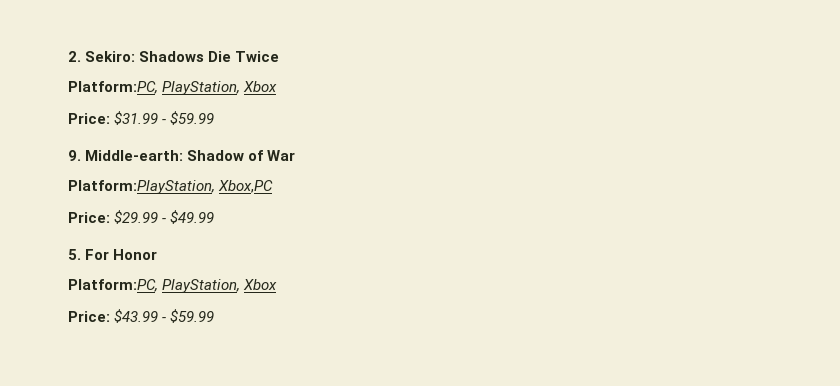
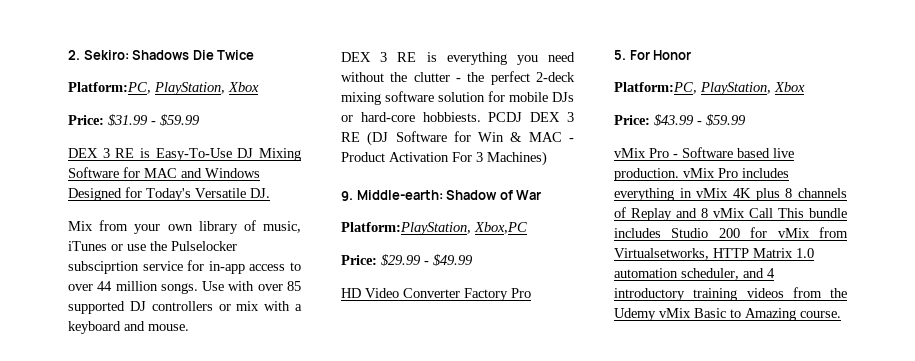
(215, 118) none -> [68,148,301,161] [68,167,260,178] [68,187,270,201] [68,220,301,234] [68,241,237,251] [68,260,301,274] [68,281,301,294] [68,301,303,314] [68,321,189,334] [341,52,575,65] [341,71,575,85] [341,91,574,105] [341,112,574,122] [341,131,574,146] [341,151,547,166] // DEX 3 RE is Easy-To-Use DJ Mixing Software for MAC and Windows Designed for Today's Versatile DJ. // Mix from your own library of music, iTunes or use the Pulselocker subsciprtion service for in-app access to over 44 million songs. Use with over 85 supported DJ controllers or mix with a keyboard and mouse. // DEX 3 RE is everything you need without the clutter - the perfect 2-deck mixing software solution for mobile DJs or hard-core hobbiests. PCDJ DEX 3 RE (DJ Software for Win & MAC - Product Activation For 3 Machines)
(215, 217) none -> [341,288,531,301] // HD Video Converter Factory Pro
(215, 316) none -> [614,147,794,158] [614,168,789,181] [614,188,847,201] [614,207,847,221] [614,227,848,238] [614,248,814,260] [614,268,775,280] [614,287,847,301] [614,308,841,321] // vMix Pro - Software based live production. vMix Pro includes everything in vMix 4K plus 8 channels of Replay and 8 vMix Call This bundle includes Studio 200 for vMix from Virtualsetworks, HTTP Matrix 1.0 automation scheduler, and 4 introductory training videos from the Udemy vMix Basic to Amazing course.

